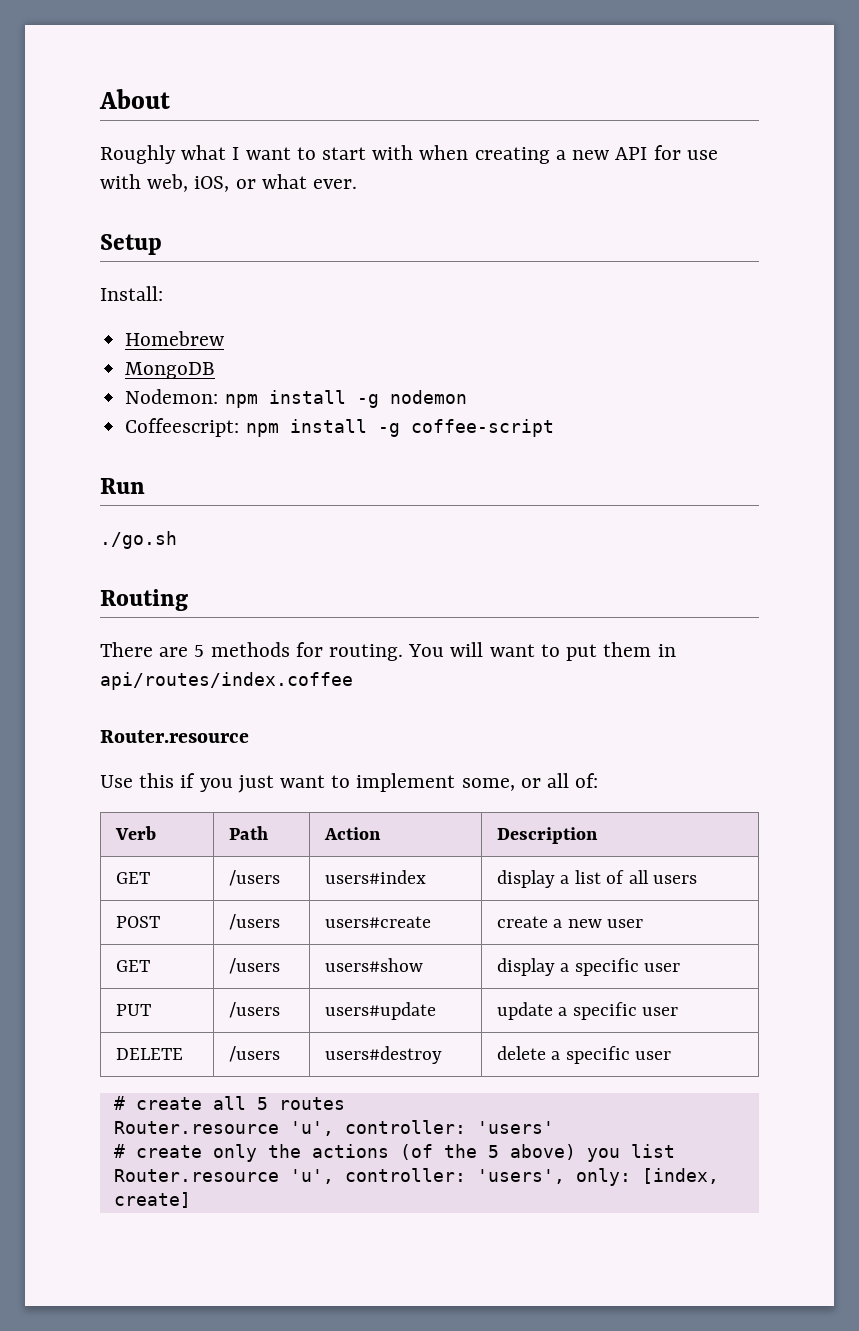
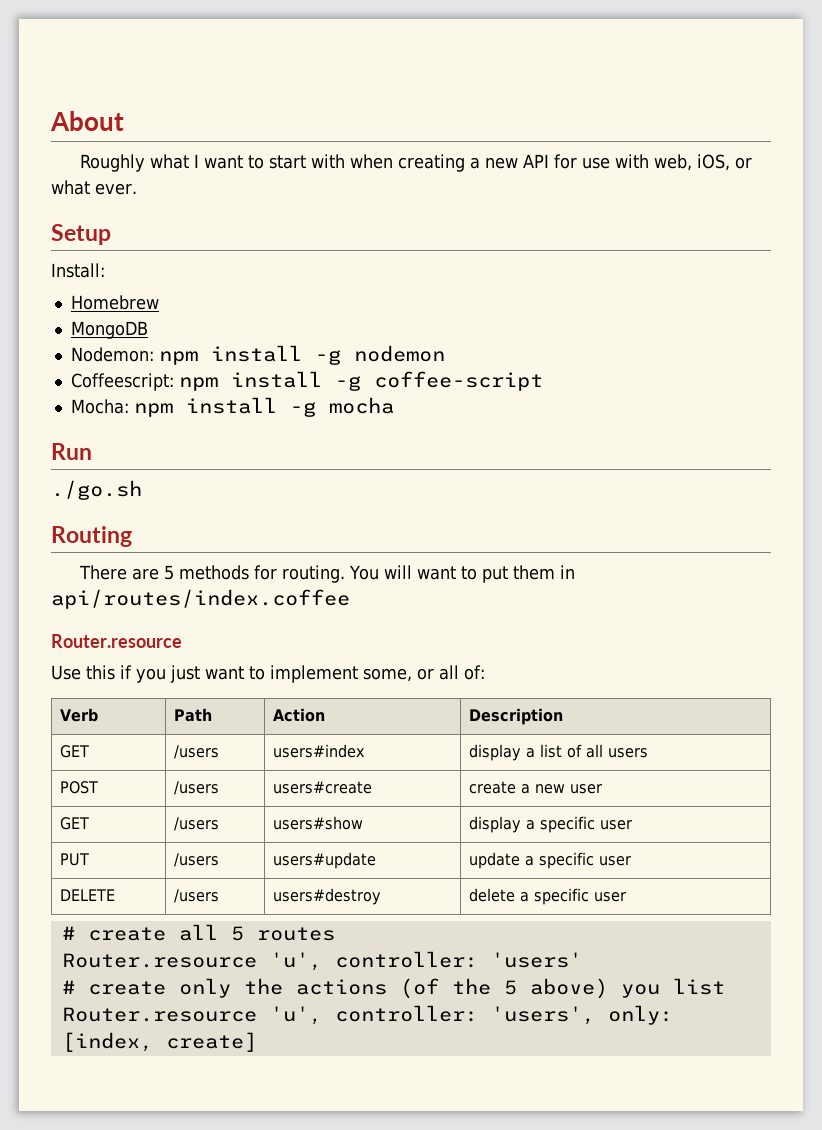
(554, 428) none -> [70,397,394,417] // Mocha: npm install -g mocha

